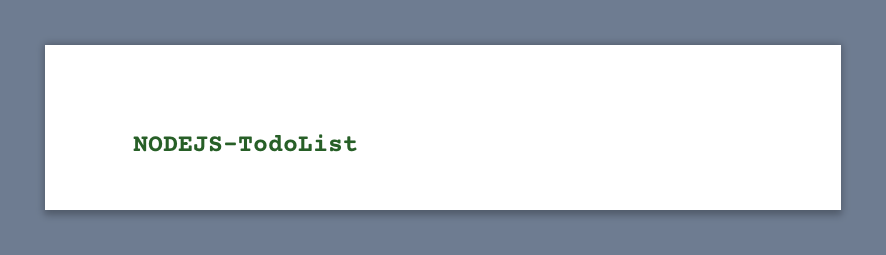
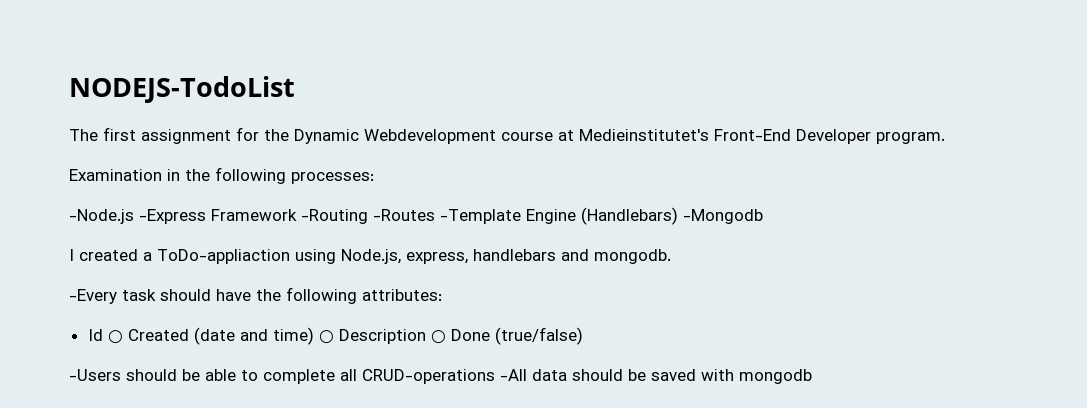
(358, 143) none -> [69,127,945,144] [69,167,374,184] [69,207,763,225] [69,249,671,264] [69,287,442,304] [87,327,583,345] [69,369,812,384] // The first assignment for the Dynamic Webdevelopment course at Medieinstitutet's Front-End Developer program. // Examination in the following processes: // -Node.js -Express Framework -Routing -Routes -Template Engine (Handlebars) -Mongodb // I created a ToDo-appliaction using Node.js, express, handlebars and mongodb. // -Every task should have the following attributes: // Id ○ Created (date and time) ○ Description ○ Done (true/false) // -Users should be able to complete all CRUD-operations -All data should be saved with mongodb

